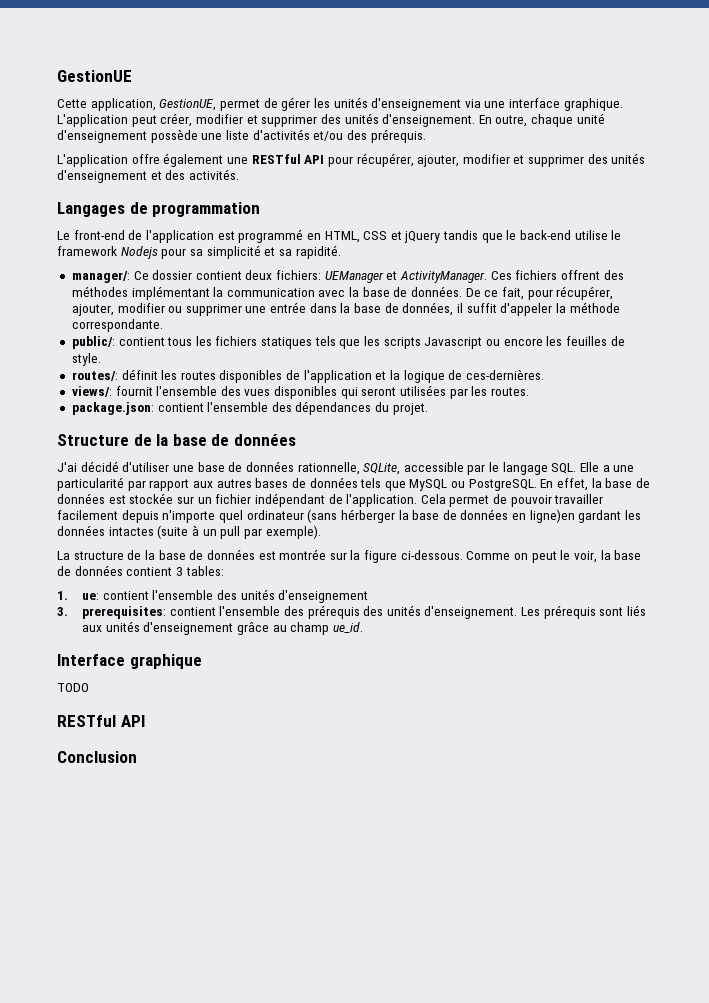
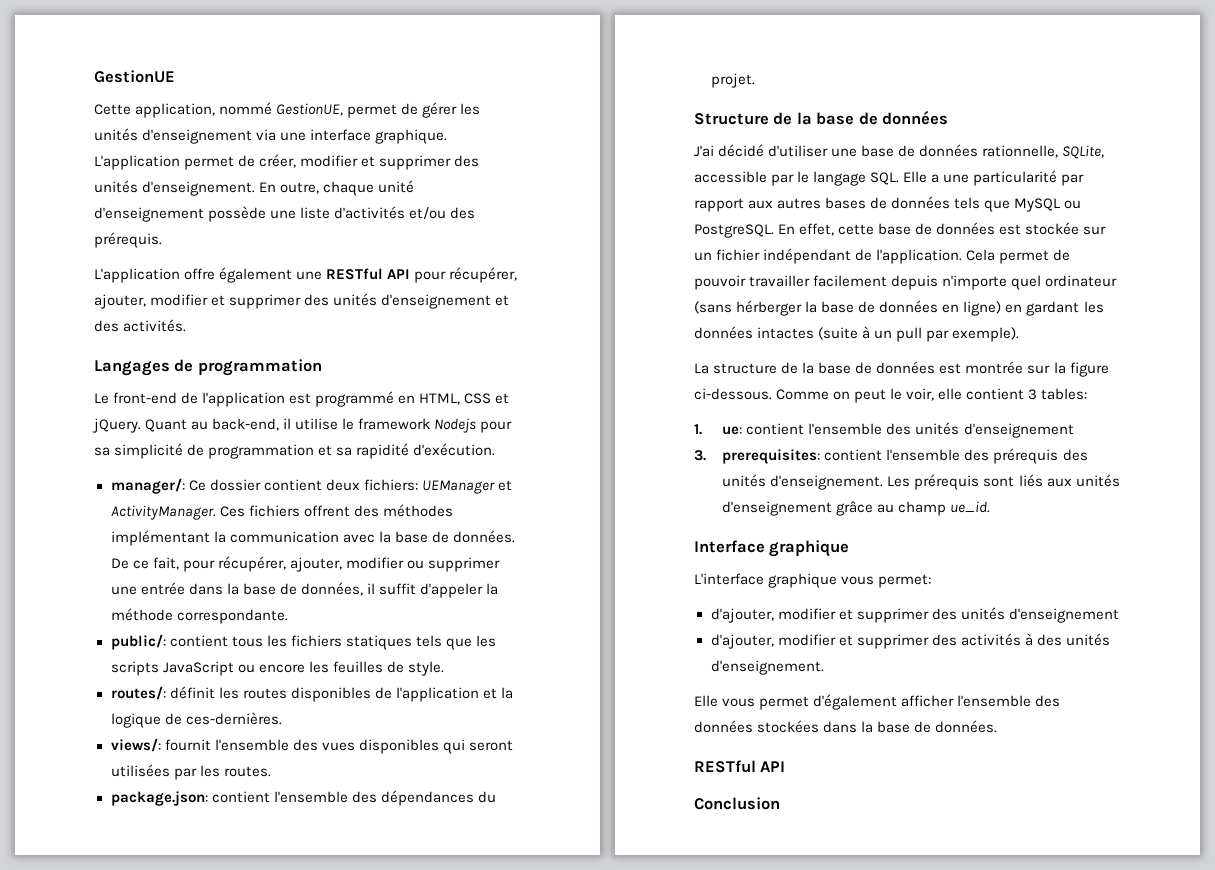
(156, 104) none -> [219,102,273,115] nommé
[131,115,157,127] peut -> [184,155,256,170] permet de
[404,230,572,243] jQuery tandis que le back-end -> [92,418,292,433] jQuery. Quant au back-end, il
[264,245,341,259] et sa rapidité. -> [187,443,496,459] de programmation et sa rapidité d'exécution.
[424,337,483,349] Javascript -> [162,661,234,676] JavaScript
[591,478,602,488] la -> [838,224,875,235] cette
[529,509,575,523] ligne)en -> [963,301,1023,316] ligne) en
[600,550,642,560] [57,565,123,576] la base de données -> [938,388,963,400] elle
[57,683,89,692] TODO -> [694,573,932,588] [710,607,1119,623] [710,633,1110,649] [710,660,824,675] [694,694,1061,710] [694,720,998,733] L'interface graphique vous permet: // d'ajouter, modifier et supprimer des unités d'enseignement // d'ajouter, modifier et supprimer des activités à des unités d'enseignement. // Elle vous permet d'également afficher l'ensemble des données stockées dans la base de données.

